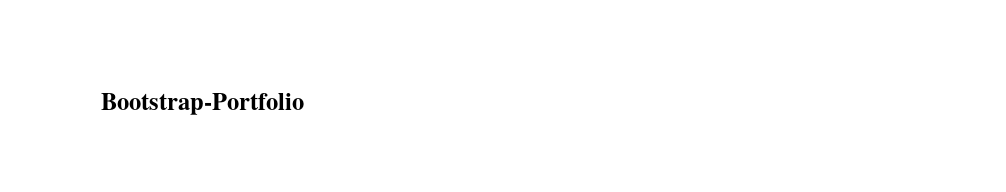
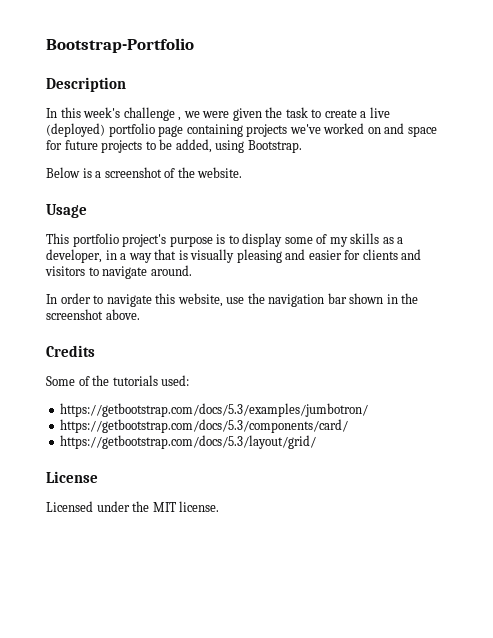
(304, 104) none -> [46,77,126,92] [46,107,390,121] [46,123,437,137] [46,139,302,153] [46,167,243,178] [46,204,87,218] [46,233,404,247] [46,249,422,263] [45,265,192,279] [46,293,419,307] [46,309,140,320] [46,345,95,357] [46,375,190,386] [60,403,369,417] [60,419,349,433] [60,435,317,449] [46,471,98,483] [46,501,220,512] // Description // In this week's challenge , we were given the task to create a live (deployed) portfolio page containing projects we've worked on and space for future projects to be added, using Bootstrap. // Below is a screenshot of the website. // Usage // This portfolio project's purpose is to display some of my skills as a developer, in a way that is visually pleasing and easier for clients and visitors to navigate around. // In order to navigate this website, use the navigation bar shown in the screenshot above. // Credits // Some of the tutorials used: // https://getbootstrap.com/docs/5.3/examples/jumbotron/ // https://getbootstrap.com/docs/5.3/components/card/ // https://getbootstrap.com/docs/5.3/layout/grid/ // License // Licensed under the MIT license.

